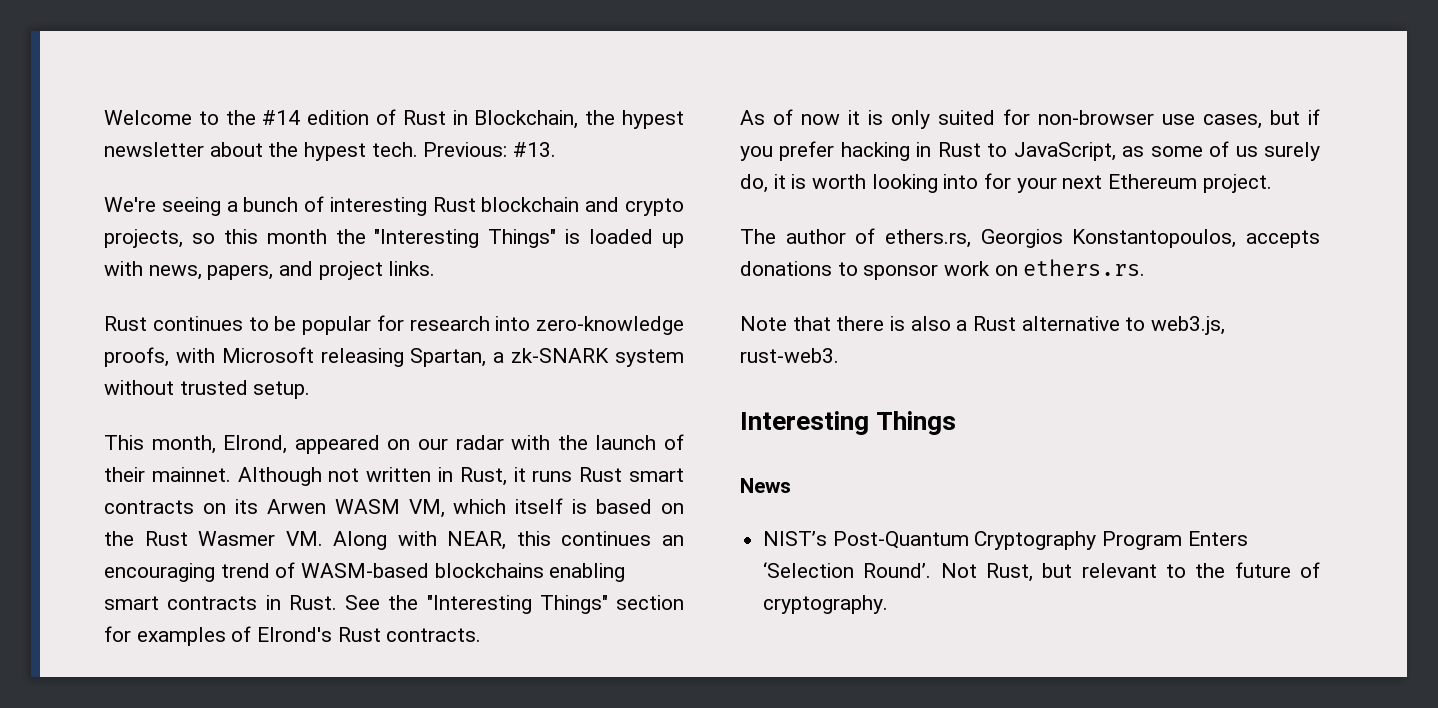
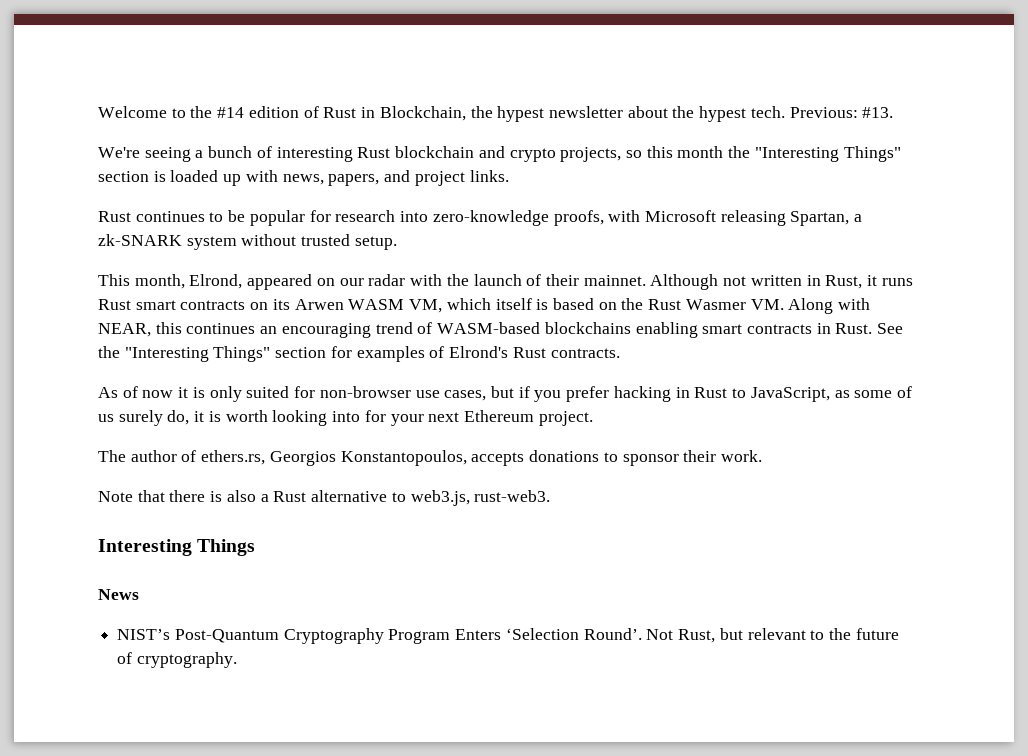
(557, 238) none -> [98,171,149,182] section
[944,259,1146,276] work on ethers.rs. -> [683,450,762,462] their work.

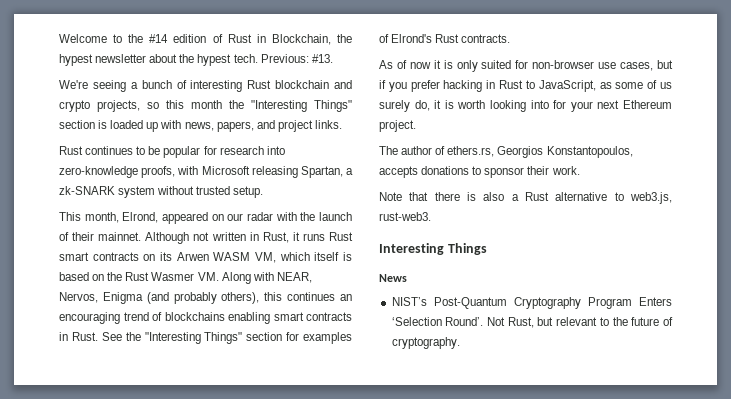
(151, 330) none -> [59,292,260,304] Nervos, Enigma (and probably others),
[437,322,541,334] WASM-based -> (162, 316) none

